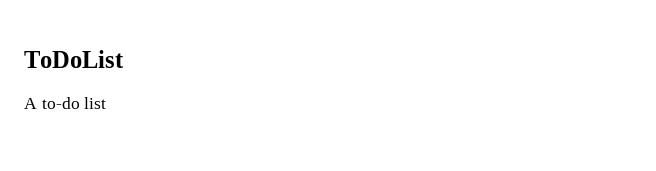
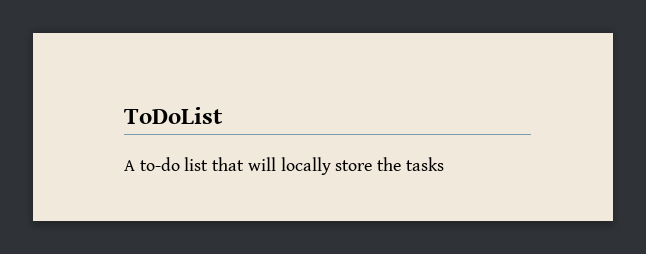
(107, 103) none -> [212,157,444,175] that will locally store the tasks

